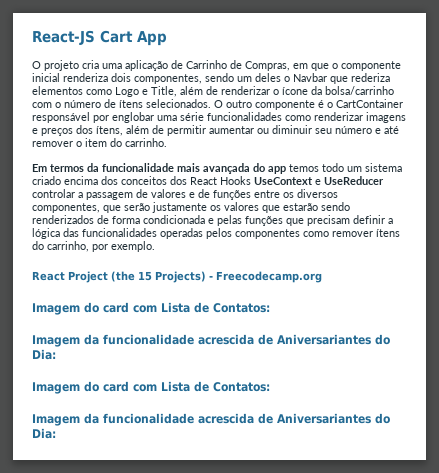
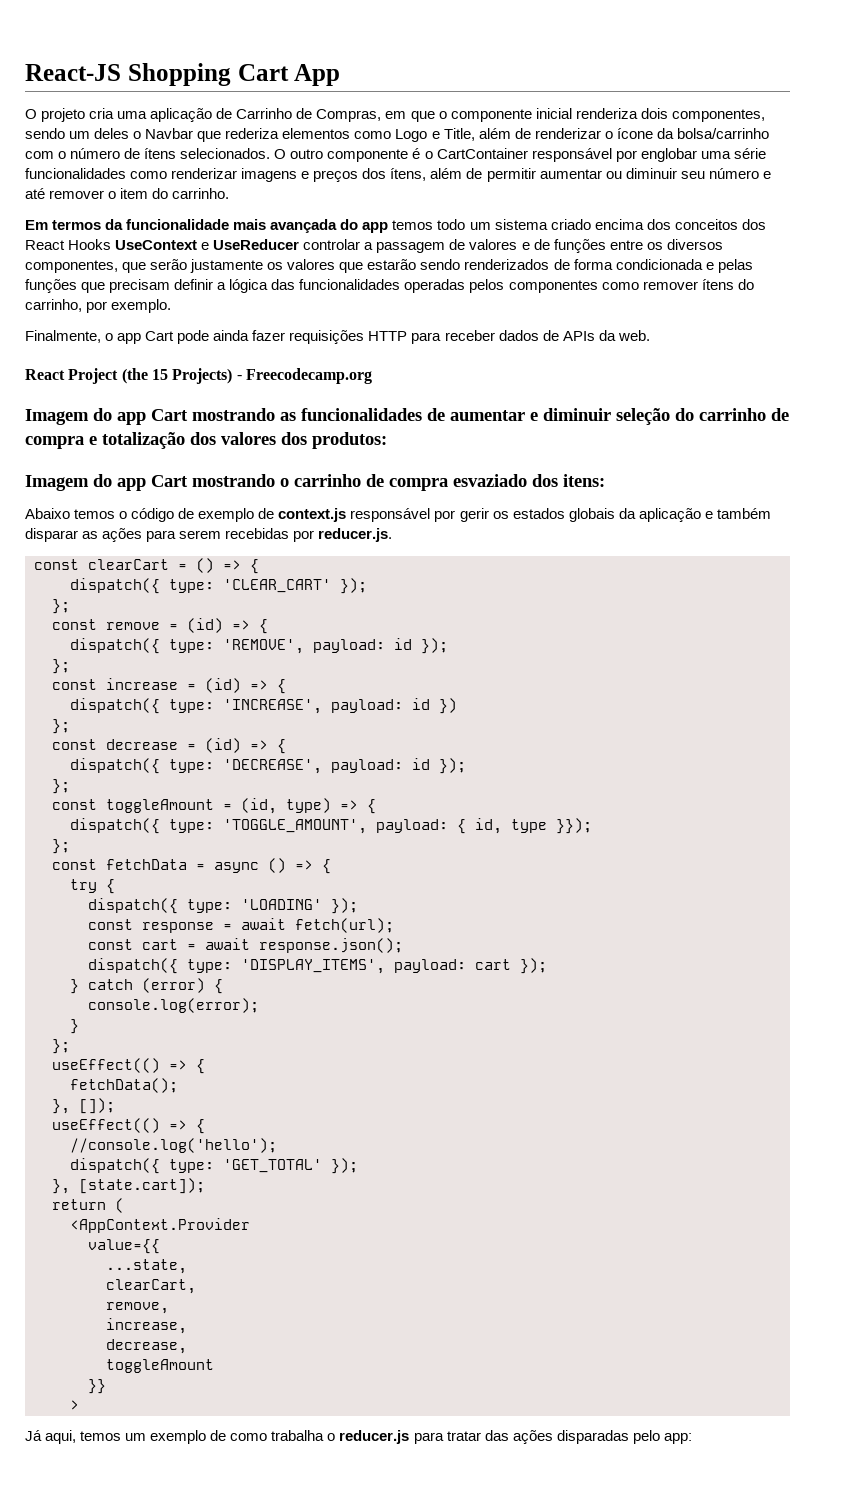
(95, 37) none -> [127,63,231,86] Shopping
(155, 246) none -> [25,330,650,344] // Finalmente, o app Cart pode ainda fazer requisições HTTP para receber dados de APIs da web.
[103,302,270,313] [32,334,390,347] [32,349,56,360] [32,381,270,394] [32,413,390,426] [32,428,56,439] card com Lista de Contatos: // Imagem da funcionalidade acrescida de Aniversariantes do Dia: // Imagem do card com Lista de Contatos: // Imagem da funcionalidade acrescida de Aniversariantes do Dia: -> [117,408,789,425] [25,432,387,449] [25,474,605,491] [25,508,771,522] [25,528,393,542] [34,558,259,574] [70,578,367,594] [52,599,70,614] [52,618,268,634] [70,638,448,654] [52,659,70,674] [52,678,286,694] [70,698,457,714] [52,719,70,734] [52,738,286,754] [70,758,466,774] [52,779,70,794] [52,798,376,814] [70,818,592,834] [52,839,70,854] [52,858,331,874] [70,879,115,894] [88,898,358,914] [88,918,394,933] [88,938,403,953] [88,958,547,974] [70,978,223,994] [88,998,259,1013] [70,1019,79,1034] [52,1039,70,1054] [52,1058,205,1074] [70,1078,178,1093] [52,1098,115,1114] [52,1118,205,1134] [70,1138,277,1153] [70,1158,358,1174] [52,1178,205,1194] [52,1198,124,1213] [70,1218,250,1233] [88,1239,160,1254] [106,1259,187,1274] [106,1279,196,1294] [106,1302,169,1314] [106,1318,187,1334] [106,1339,187,1354] [106,1359,214,1373] [88,1379,106,1394] [70,1400,79,1410] [25,1430,692,1444] app Cart mostrando as funcionalidades de aumentar e diminuir seleção do carrinho de compra e totalização dos valores dos produtos: // Imagem do app Cart mostrando o carrinho de compra esvaziado dos itens: // Abaixo temos o código de exemplo de context.js responsável por gerir os estados globais da aplicação e também disparar as ações para serem recebidas por reducer.js. // const clearCart = () => { // dispatch({ type: 'CLEAR_CART' }); // }; // const remove = (id) => { // dispatch({ type: 'REMOVE', payload: id }); // }; // const increase = (id) => { // dispatch({ type: 'INCREASE', payload: id }) // }; // const decrease = (id) => { // dispatch({ type: 'DECREASE', payload: id }); // }; // const toggleAmount = (id, type) => { // dispatch({ type: 'TOGGLE_AMOUNT', payload: { id, type }}); // }; // const fetchData = async () => { // try { // dispatch({ type: 'LOADING' }); // const response = await fetch(url); // const cart = await response.json(); // dispatch({ type: 'DISPLAY_ITEMS', payload: cart }); // } catch (error) { // console.log(error); // } // }; // useEffect(() => { // fetchData(); // }, []); // useEffect(() => { // //console.log('hello'); // dispatch({ type: 'GET_TOTAL' }); // }, [state.cart]); // return ( // <AppContext.Provider // value={{ // ...state, // clearCart, // remove, // increase, // decrease, // toggleAmount // }} // > // Já aqui, temos um exemplo de como trabalha o reducer.js para tratar das ações disparadas pelo app:

